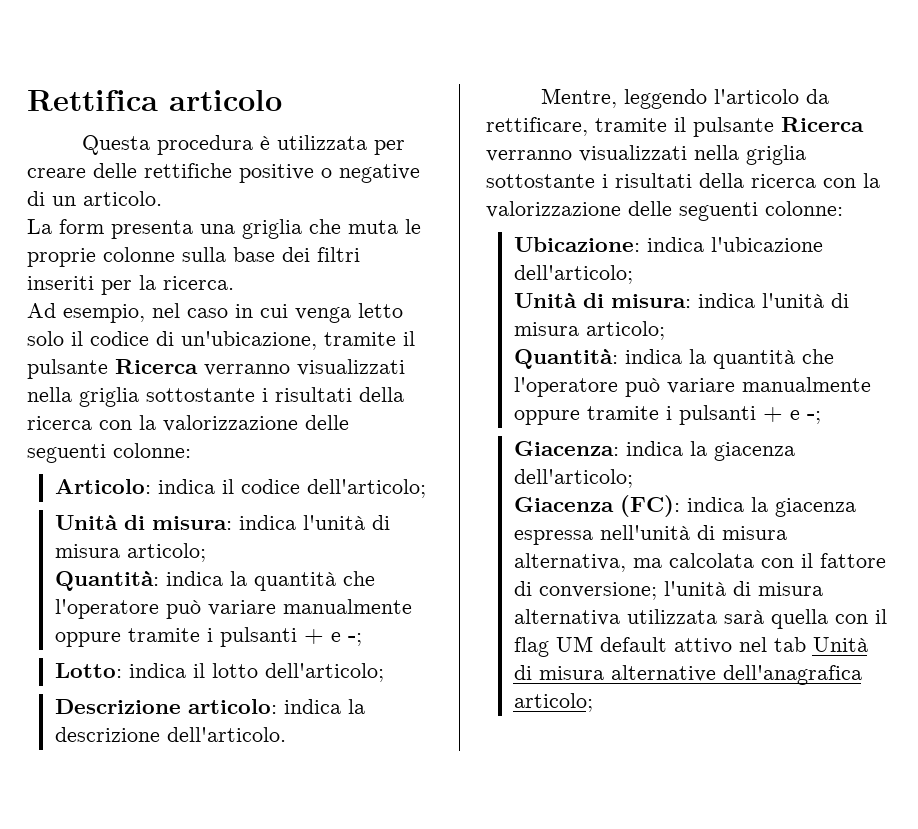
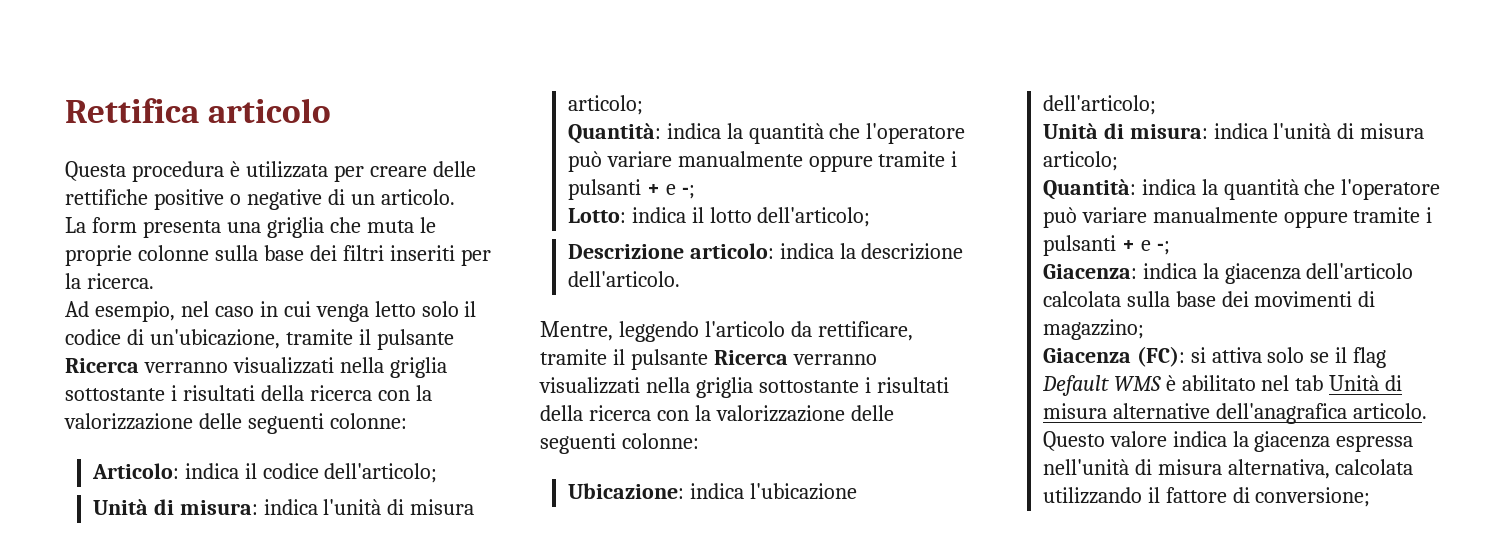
[513,469,633,488] [513,495,680,517] dell'articolo; // Giacenza (FC): -> [1306,263,1414,279] [1042,291,1376,307] [1042,319,1144,340] [1042,346,1387,368] [1041,375,1403,396] [1042,403,1427,424] [1042,431,1167,451] dell'articolo calcolata sulla base dei movimenti di magazzino; // Giacenza (FC): si attiva solo se il flag Default WMS è abilitato nel tab Unità di misura alternative dell'anagrafica articolo. Questo valore
[632,553,794,568] ma calcolata con -> [1335,459,1414,475] [1042,487,1142,504] calcolata utilizzando
[663,581,823,596] [513,609,887,629] [513,636,868,657] [513,665,862,685] [513,693,593,712] l'unità di misura alternativa utilizzata sarà quella con il flag UM default attivo nel tab Unità di misura alternative dell'anagrafica articolo; -> (1371, 497) none

